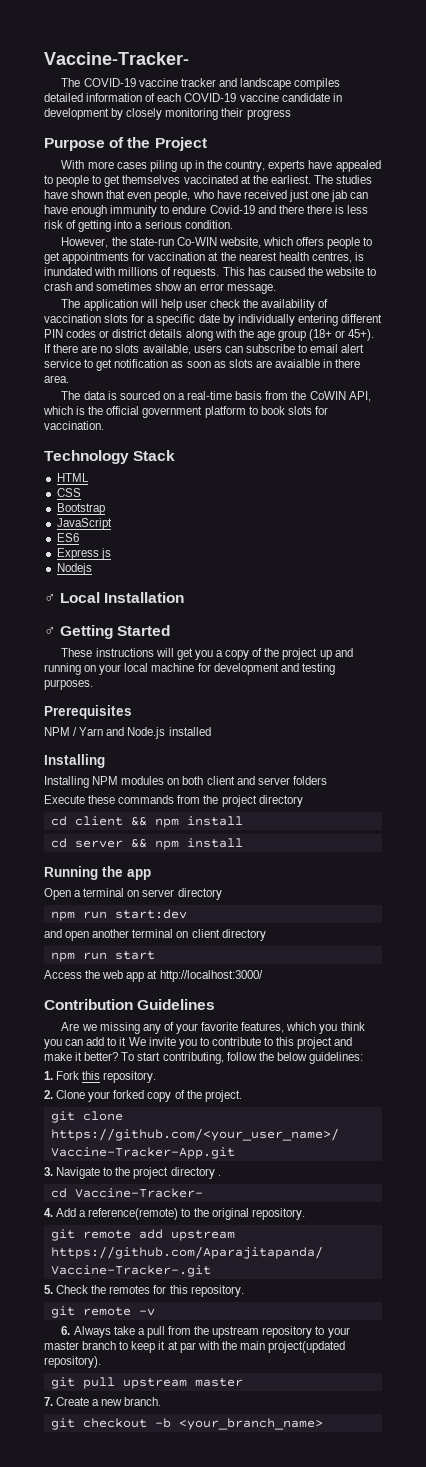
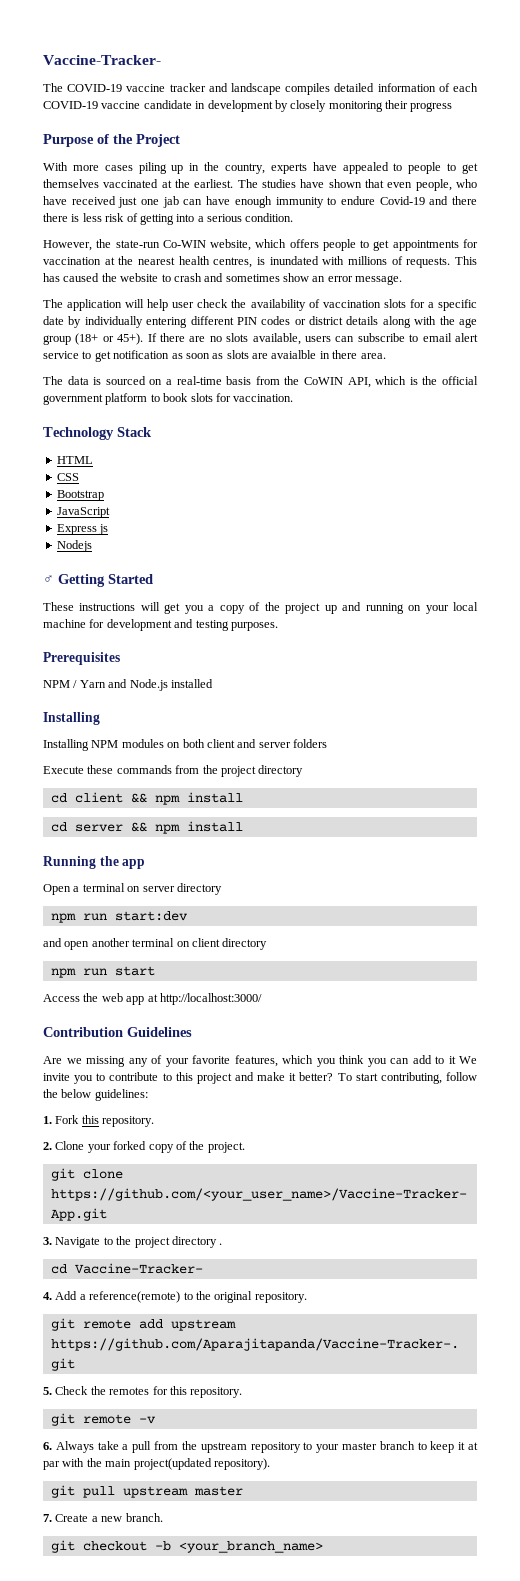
[56,533,79,542] // ES6 -> (110, 512) none
[44,592,185,603] // ♂ Local Installation -> (92, 546) none

